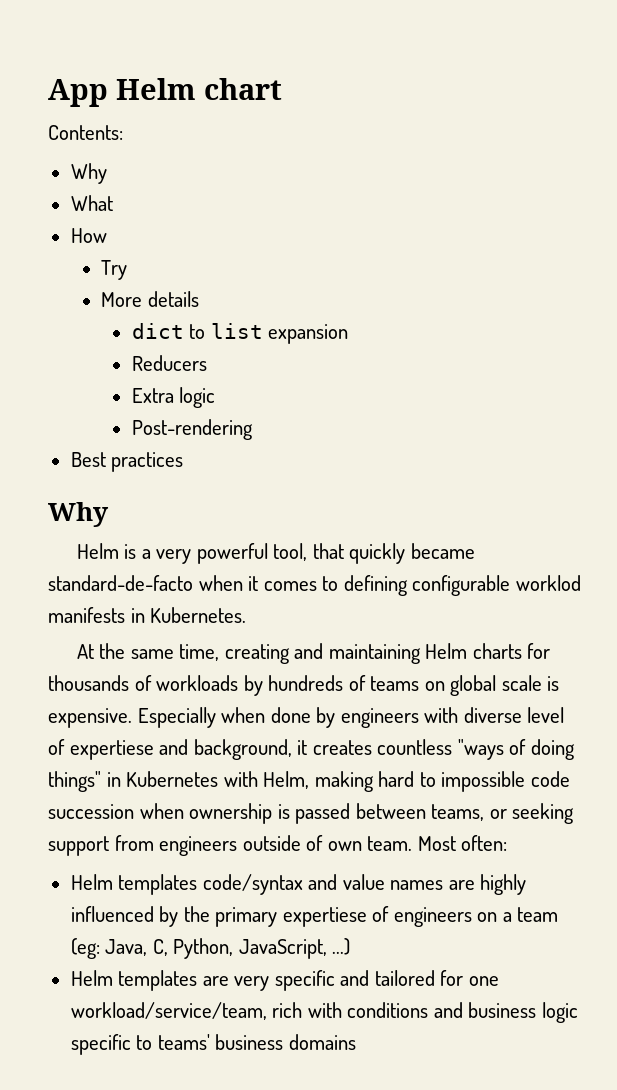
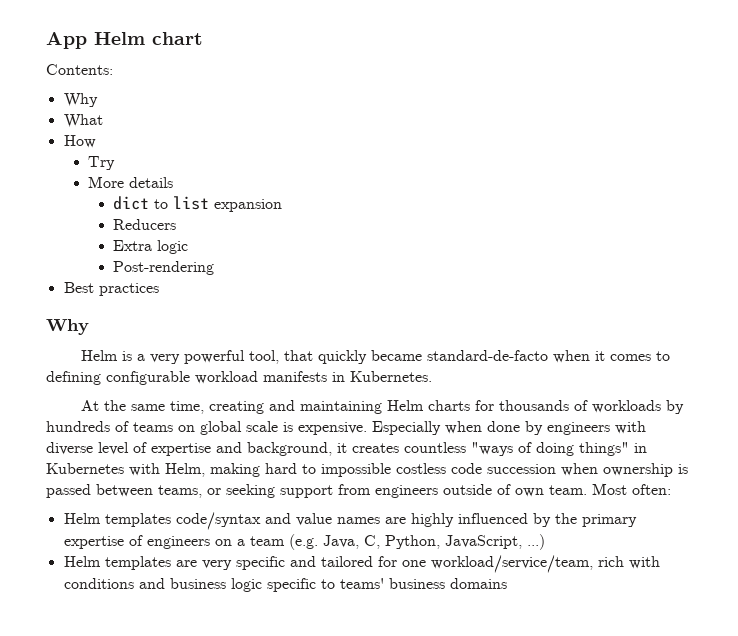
[515,575,581,591] worklod -> [195,371,258,384] workload
[69,740,154,760] expertiese -> [151,443,211,456] expertise
(526, 781) none -> [396,463,446,474] costless
[282,907,367,927] expertiese -> [63,536,124,549] expertise
[70,938,100,959] (eg: -> [288,534,318,550] (e.g.

